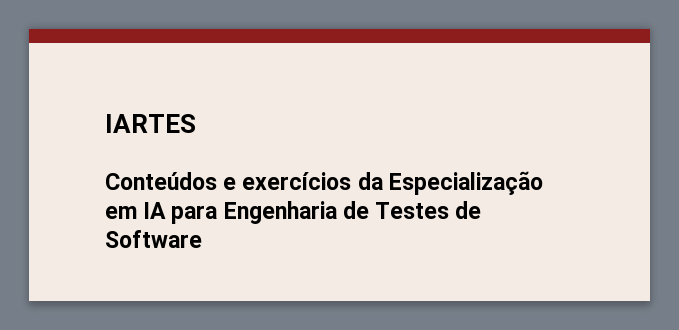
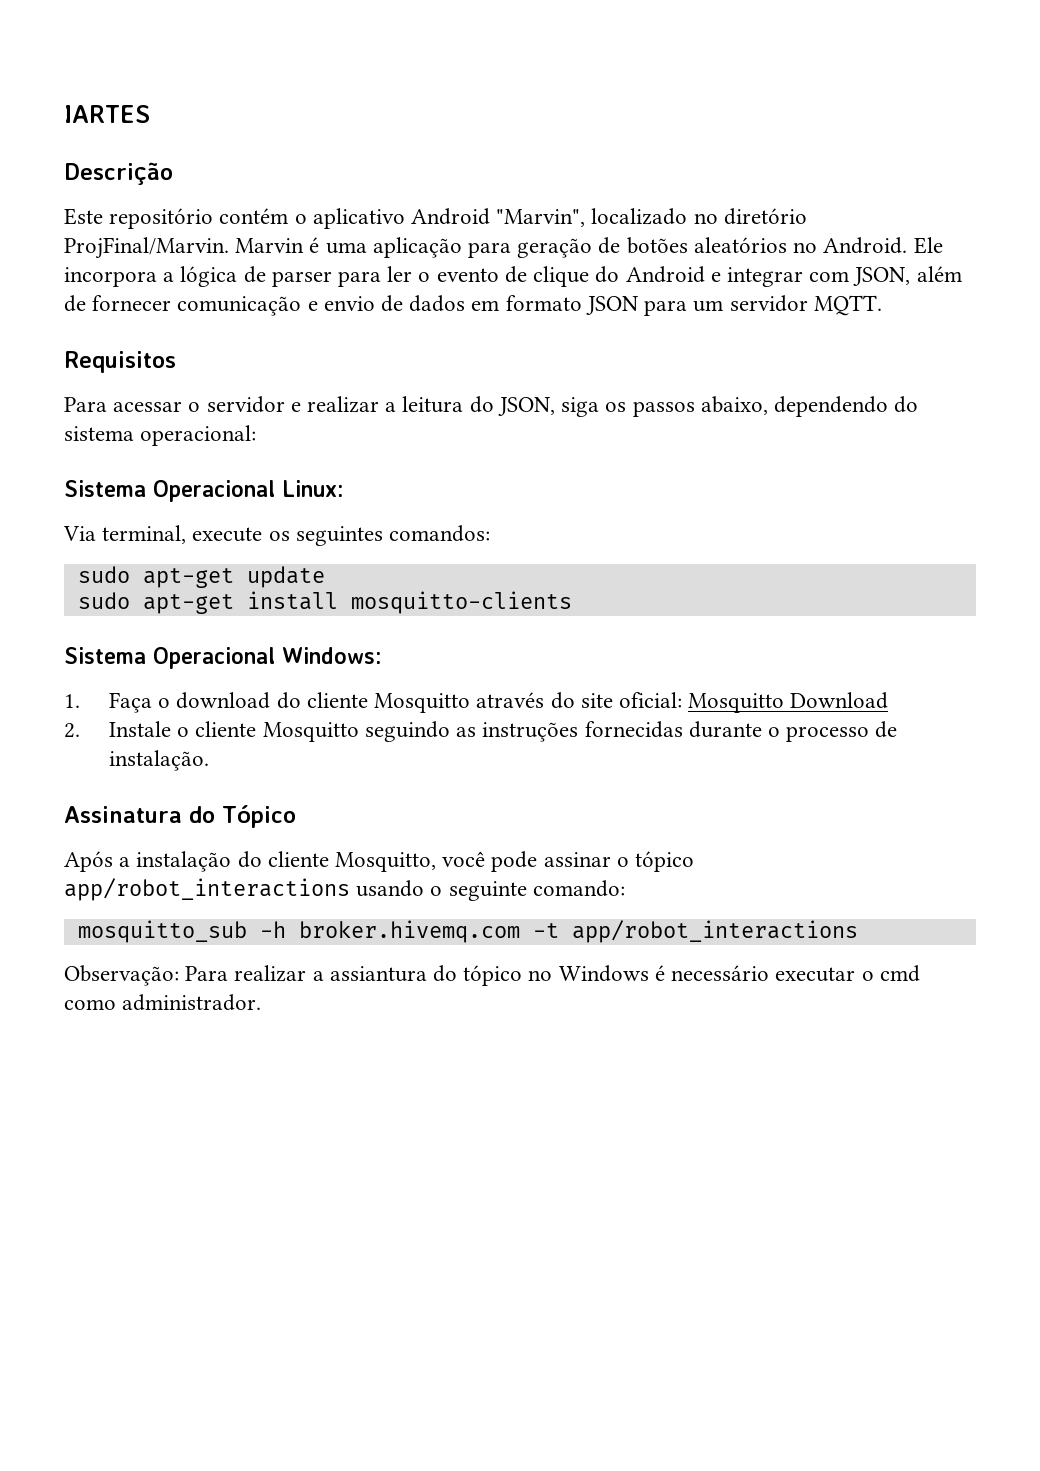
[105,171,543,195] [105,201,482,224] [105,230,202,248] Conteúdos e exercícios da Especialização em IA para Engenharia de Testes de Software -> [64,162,173,185] [64,208,807,229] [64,237,943,259] [64,266,962,287] [64,295,882,316] [64,351,176,373] [64,396,919,417] [64,425,257,446] [64,480,344,502] [63,525,491,546] [77,566,325,588] [77,591,572,614] [64,647,382,669] [64,692,889,713] [64,721,898,742] [109,750,210,771] [64,805,296,828] [64,851,695,872] [64,878,625,901] [77,920,858,943] [64,965,920,986] [64,994,262,1011] Descrição // Este repositório contém o aplicativo Android "Marvin", localizado no diretório ProjFinal/Marvin. Marvin é uma aplicação para geração de botões aleatórios no Android. Ele incorpora a lógica de parser para ler o evento de clique do Android e integrar com JSON, além de fornecer comunicação e envio de dados em formato JSON para um servidor MQTT. // Requisitos // Para acessar o servidor e realizar a leitura do JSON, siga os passos abaixo, dependendo do sistema operacional: // Sistema Operacional Linux: // Via terminal, execute os seguintes comandos: // sudo apt-get update // sudo apt-get install mosquitto-clients // Sistema Operacional Windows: // 1. Faça o download do cliente Mosquitto através do site oficial: Mosquitto Download // 2. Instale o cliente Mosquitto seguindo as instruções fornecidas durante o processo de instalação. // Assinatura do Tópico // Após a instalação do cliente Mosquitto, você pode assinar o tópico app/robot_interactions usando o seguinte comando: // mosquitto_sub -h broker.hivemq.com -t app/robot_interactions // Observação: Para realizar a assiantura do tópico no Windows é necessário executar o cmd como administrador.

